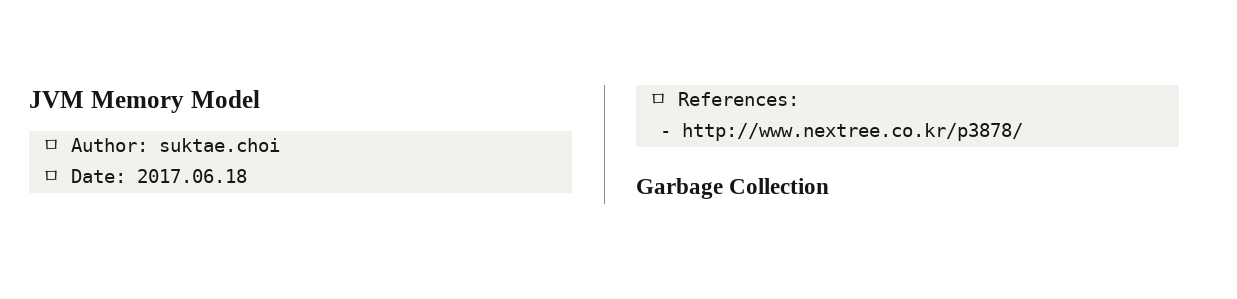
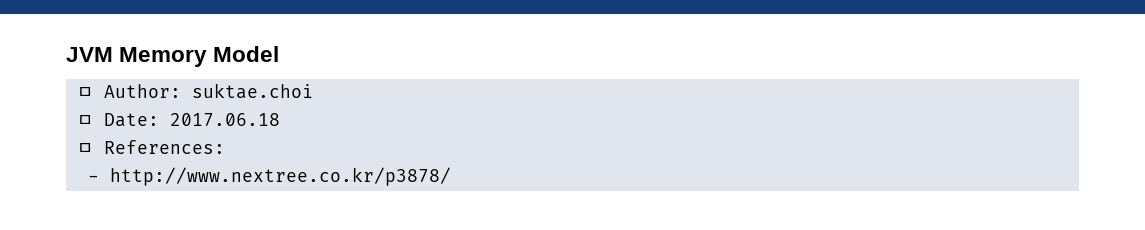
[636,178,830,199] // Garbage Collection -> (451, 176) none

